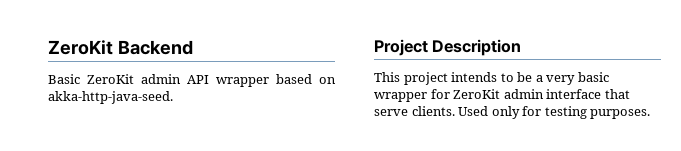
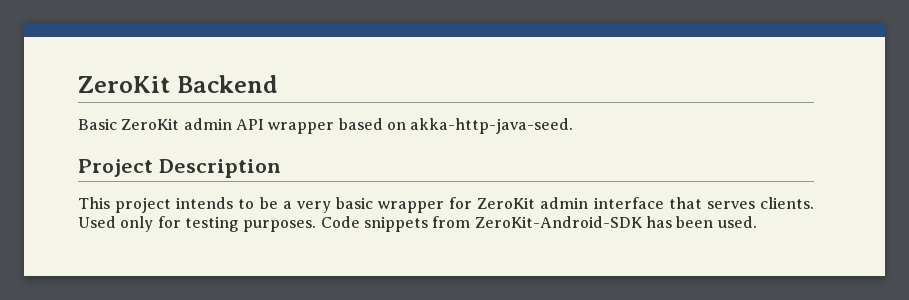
[374,109,408,116] serve -> [706,201,755,209] serves
(651, 114) none -> [320,216,757,232] Code snippets from ZeroKit-Android-SDK has been used.

